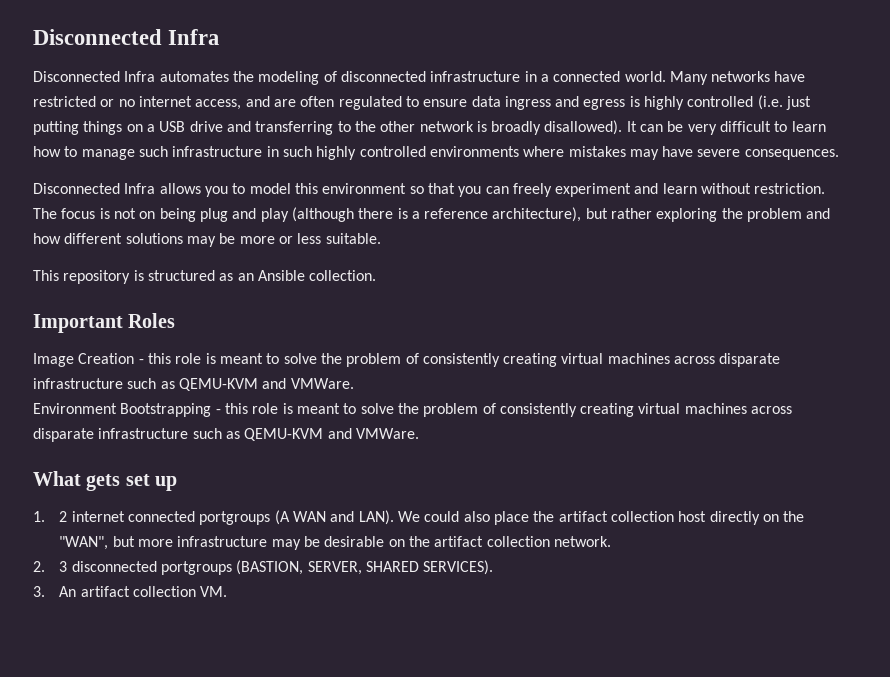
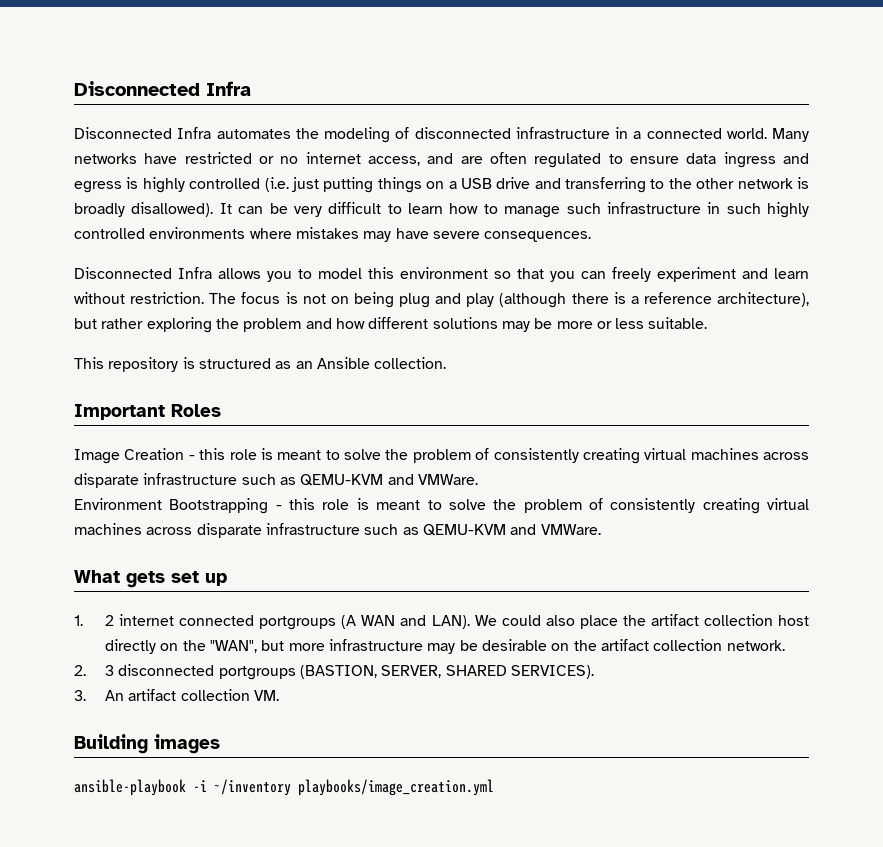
(228, 591) none -> [74,734,220,754] [74,779,494,796] // Building images // ansible-playbook -i ~/inventory playbooks/image_creation.yml

